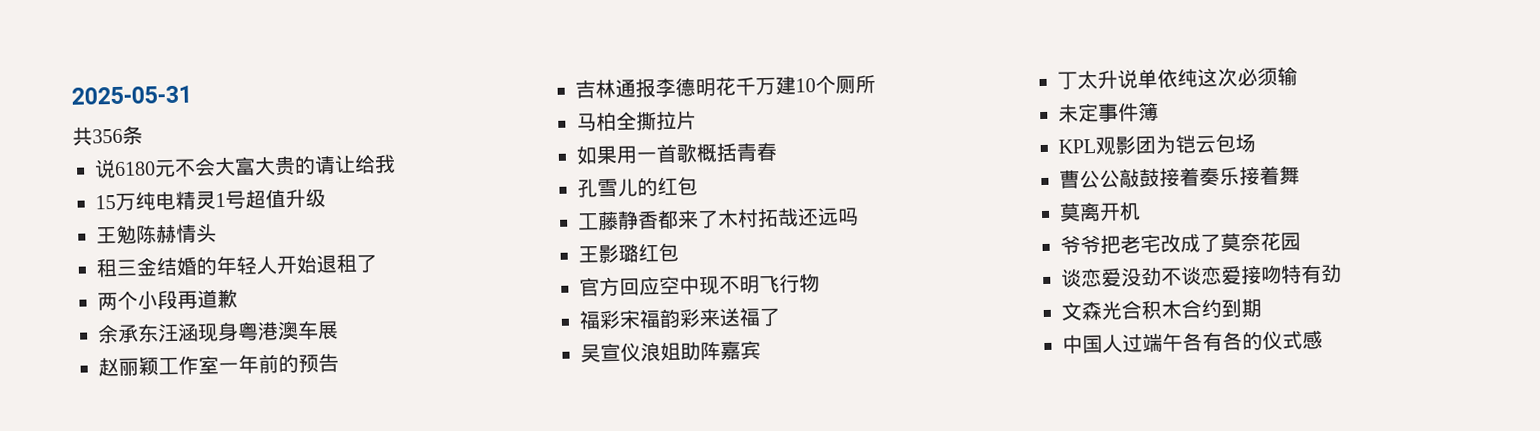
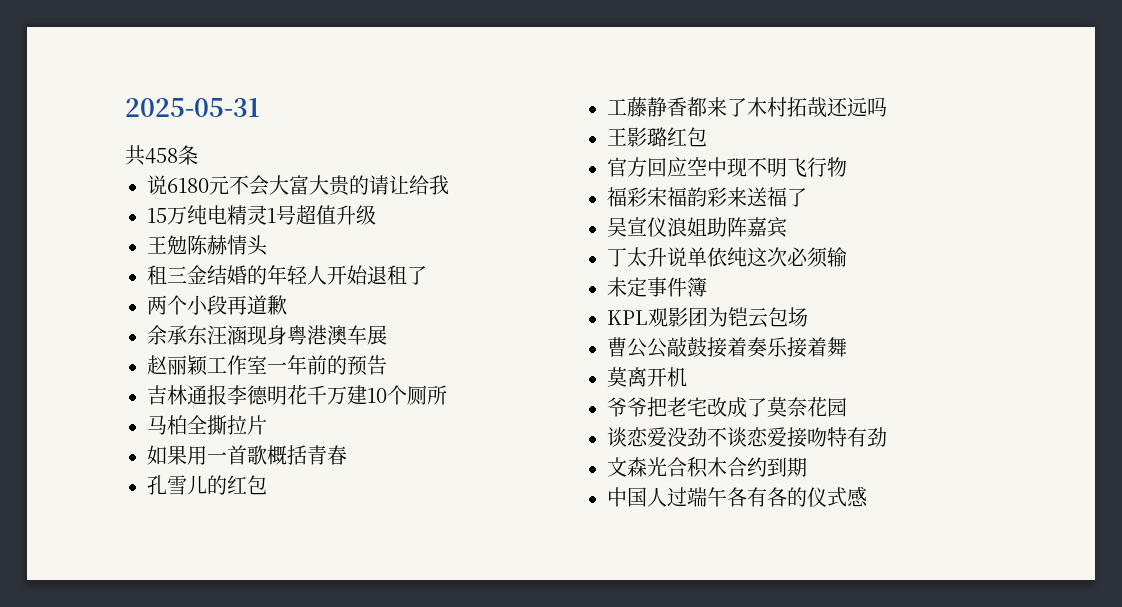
[92,128,123,144] 356 -> [145,148,178,164] 458

